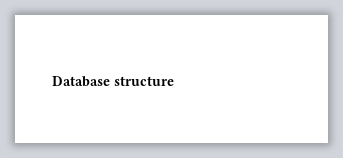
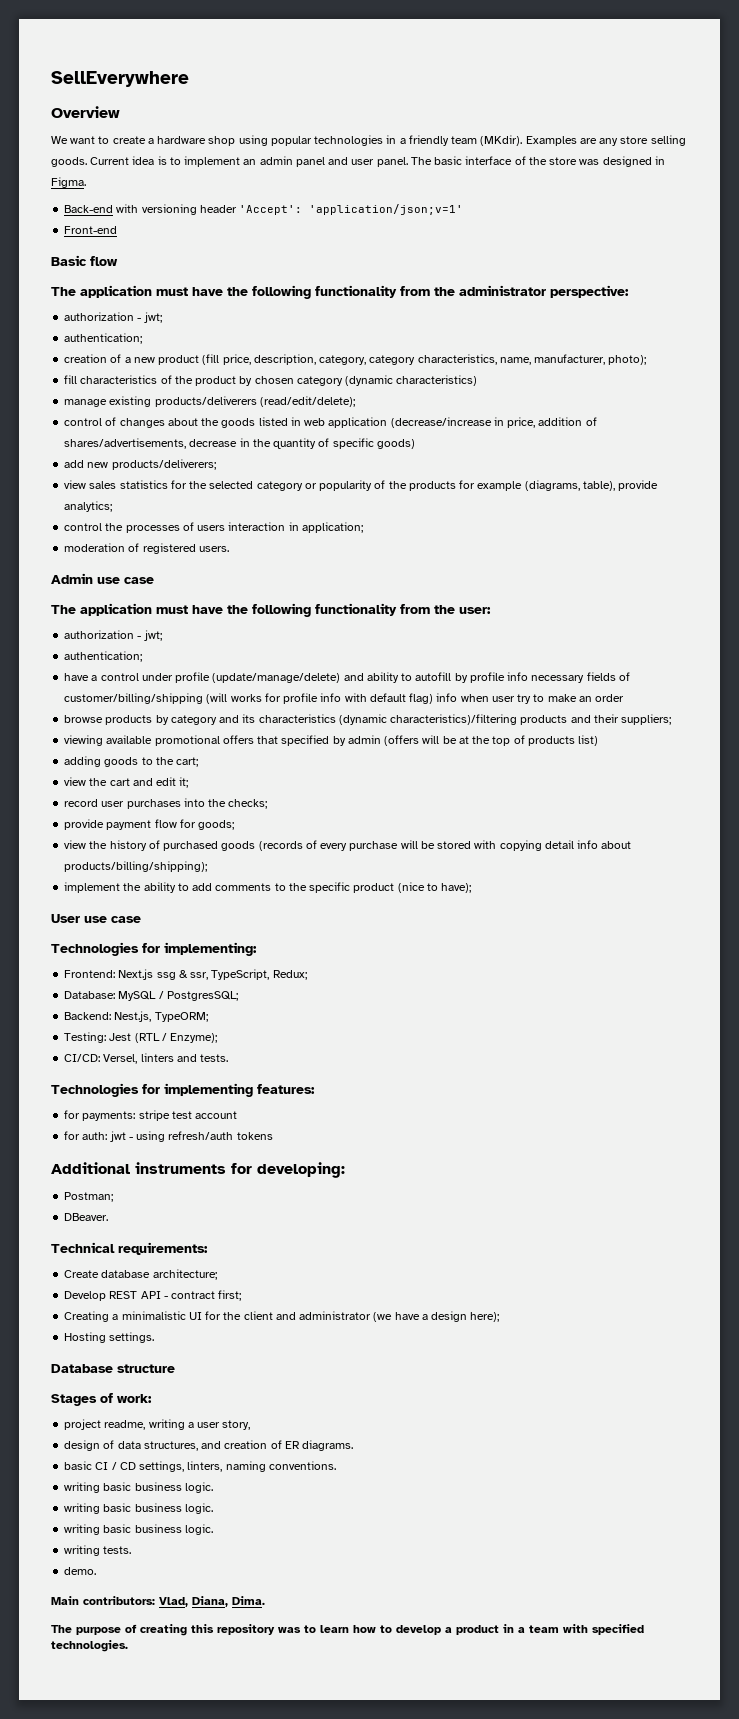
[52,76,174,87] Database structure -> [51,71,189,87] [51,106,120,118] [51,135,686,146] [51,156,665,167] [51,177,86,188] [64,204,464,215] [64,226,118,234] [51,255,118,266] [51,285,629,299] [64,312,162,323] [64,333,143,344] [64,354,647,365] [64,375,478,386] [64,396,355,407] [64,417,597,428] [64,438,415,449] [64,459,216,470] [64,480,659,491] [64,501,113,512] [64,522,363,533] [64,543,229,554] [51,573,154,584] [51,603,491,617] [64,630,162,641] [64,651,143,662] [64,672,630,683] [64,693,625,704] [64,714,672,725] [64,735,599,746] [64,756,199,767] [64,777,189,788] [64,798,268,809] [64,819,235,830] [64,840,632,851] [64,861,208,872] [64,882,472,893] [51,914,141,923] [51,942,257,956] [64,969,307,980] [64,991,238,1001] [64,1011,208,1022] [64,1032,218,1043] [64,1053,229,1064] [51,1083,315,1097] [64,1110,238,1121] [64,1131,273,1142] [51,1162,345,1178] [64,1192,114,1202] [64,1213,109,1221] [51,1242,208,1255] [64,1269,217,1280] [64,1290,242,1301] [64,1311,500,1322] [64,1332,155,1343] [51,1364,175,1373] [51,1393,152,1406] [64,1419,251,1430] [64,1440,354,1451] [64,1461,336,1472] [64,1482,213,1493] [64,1503,213,1514] [64,1524,213,1535] [64,1545,132,1556] [64,1567,97,1575] [51,1596,265,1607] [51,1624,644,1636] [51,1640,128,1652] SellEverywhere // Overview // We want to create a hardware shop using popular technologies in a friendly team (MKdir). Examples are any store selling goods. Current idea is to implement an admin panel and user panel. The basic interface of the store was designed in Figma. // Back-end with versioning header 'Accept': 'application/json;v=1' // Front-end // Basic flow // The application must have the following functionality from the administrator perspective: // authorization - jwt; // authentication; // creation of a new product (fill price, description, category, category characteristics, name, manufacturer, photo); // fill characteristics of the product by chosen category (dynamic characteristics) // manage existing products/deliverers (read/edit/delete); // control of changes about the goods listed in web application (decrease/increase in price, addition of shares/advertisements, decrease in the quantity of specific goods) // add new products/deliverers; // view sales statistics for the selected category or popularity of the products for example (diagrams, table), provide analytics; // control the processes of users interaction in application; // moderation of registered users. // Admin use case // The application must have the following functionality from the user: // authorization - jwt; // authentication; // have a control under profile (update/manage/delete) and ability to autofill by profile info necessary fields of customer/billing/shipping (will works for profile info with default flag) info when user try to make an order // browse products by category and its characteristics (dynamic characteristics)/filtering products and their suppliers; // viewing available promotional offers that specified by admin (offers will be at the top of products list) // adding goods to the cart; // view the cart and edit it; // record user purchases into the checks; // provide payment flow for goods; // view the history of purchased goods (records of every purchase will be stored with copying detail info about products/billing/shipping); // implement the ability to add comments to the specific product (nice to have); // User use case // Technologies for implementing: // Frontend: Next.js ssg & ssr, TypeScript, Redux; // Database: MySQL / PostgresSQL; // Backend: Nest.js, TypeORM; // Testing: Jest (RTL / Enzyme); // CI/CD: Versel, linters and tests. // Technologies for implementing features: // for payments: stripe test account // for auth: jwt - using refresh/auth tokens // Additional instruments for developing: // Postman; // DBeaver. // Technical requirements: // Create database architecture; // Develop REST API - contract first; // Creating a minimalistic UI for the client and administrator (we have a design here); // Hosting settings. // Database structure // Stages of work: // project readme, writing a user story, // design of data structures, and creation of ER diagrams. // basic CI / CD settings, linters, naming conventions. // writing basic business logic. // writing basic business logic. // writing basic business logic. // writing tests. // demo. // Main contributors: Vlad, Diana, Dima. // The purpose of creating this repository was to learn how to develop a product in a team with specified technologies.

